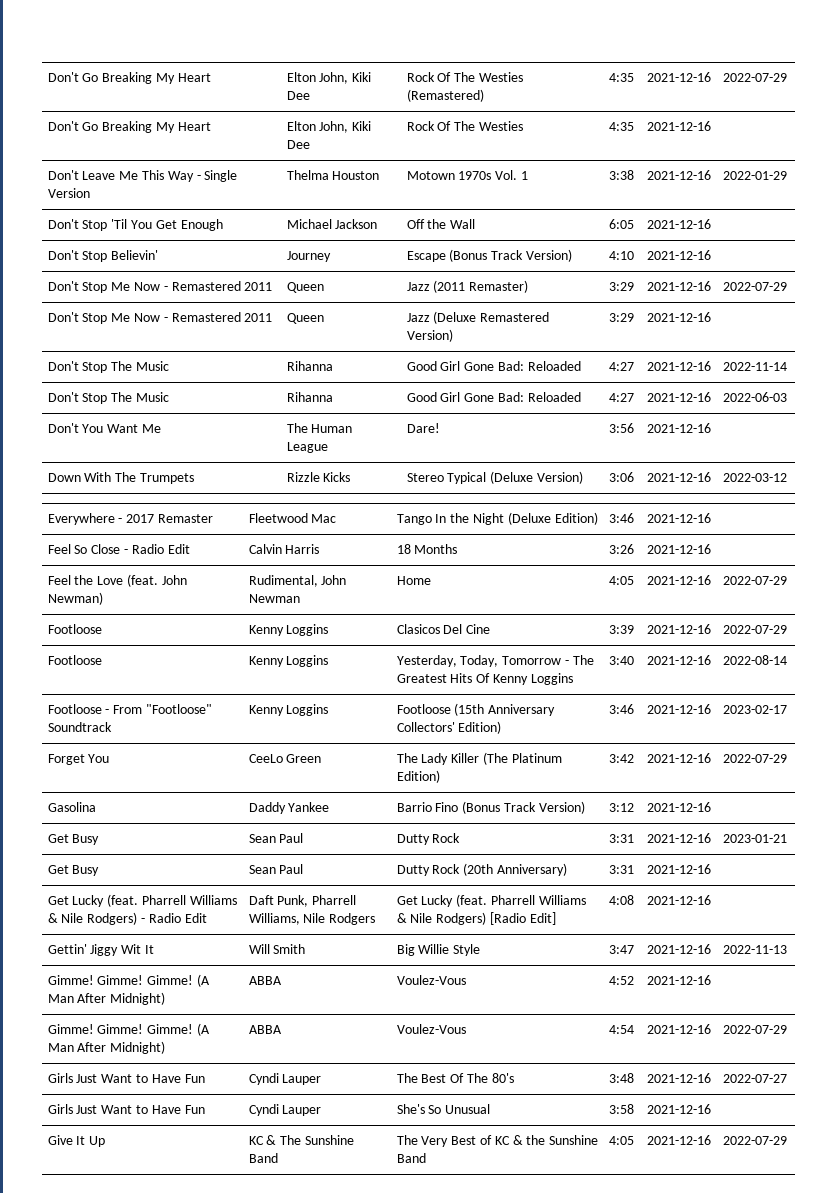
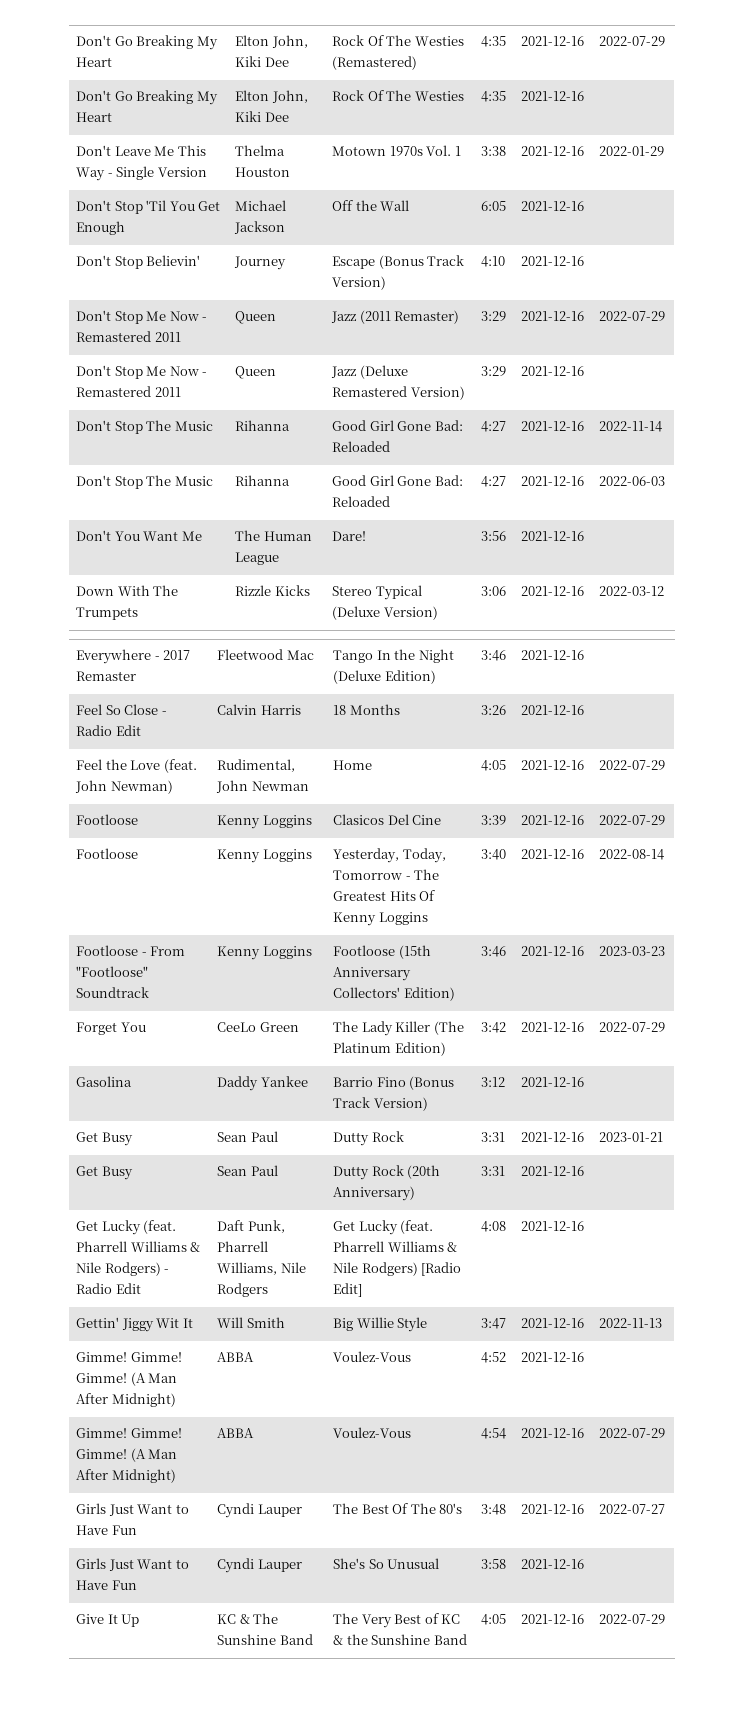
[722,705,787,714] 2023-02-17 -> [599,946,666,956] 2023-03-23

